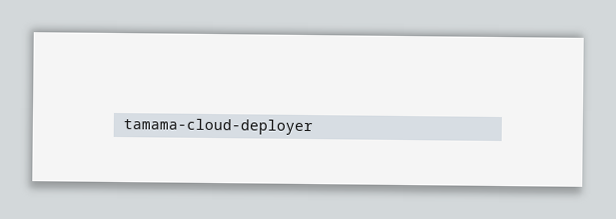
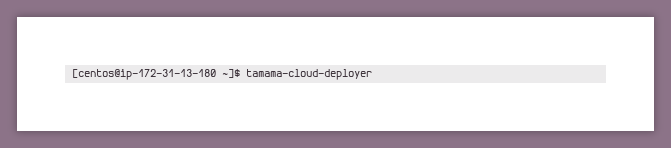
(122, 127) none -> [71,69,240,80] [centos@ip-172-31-13-180 ~]$

